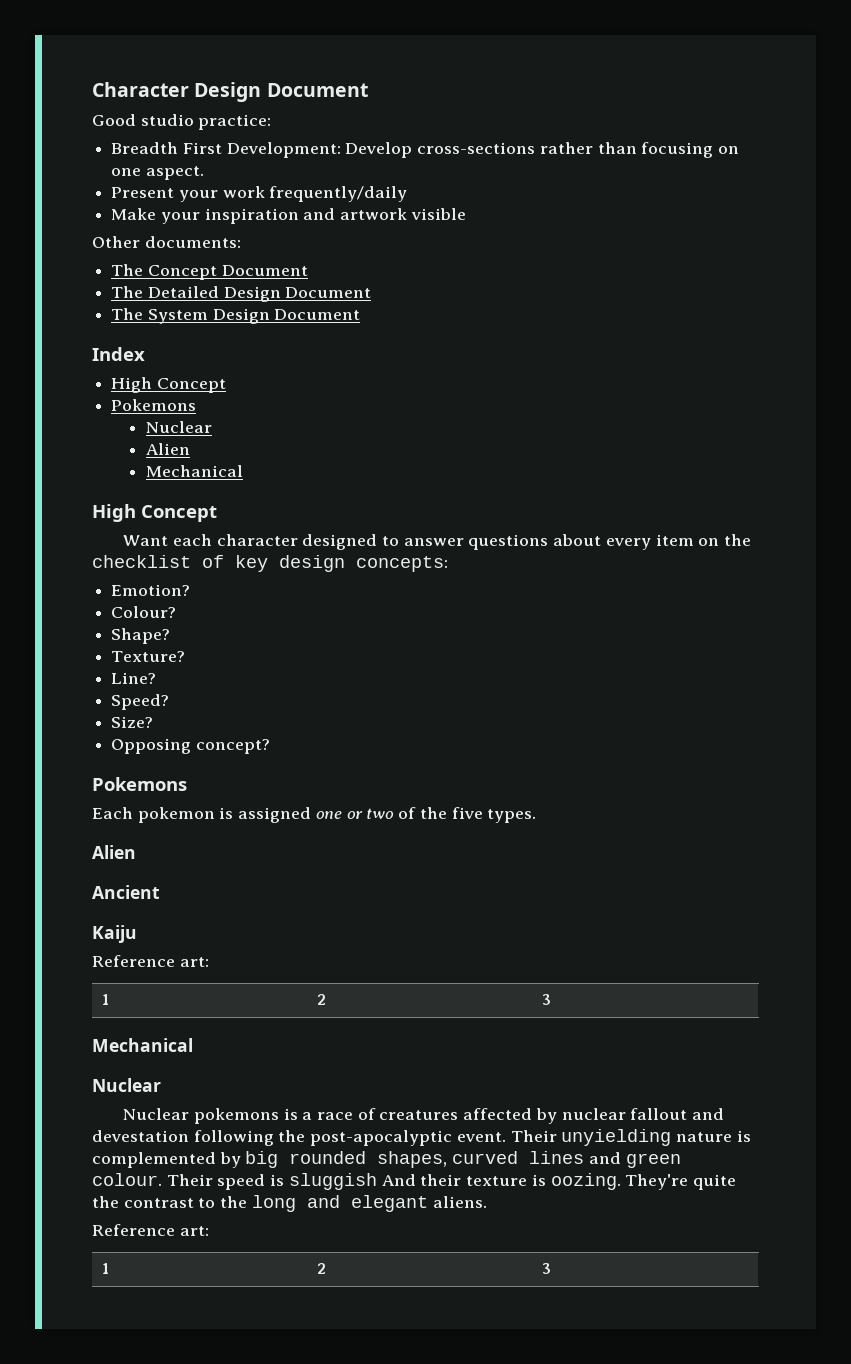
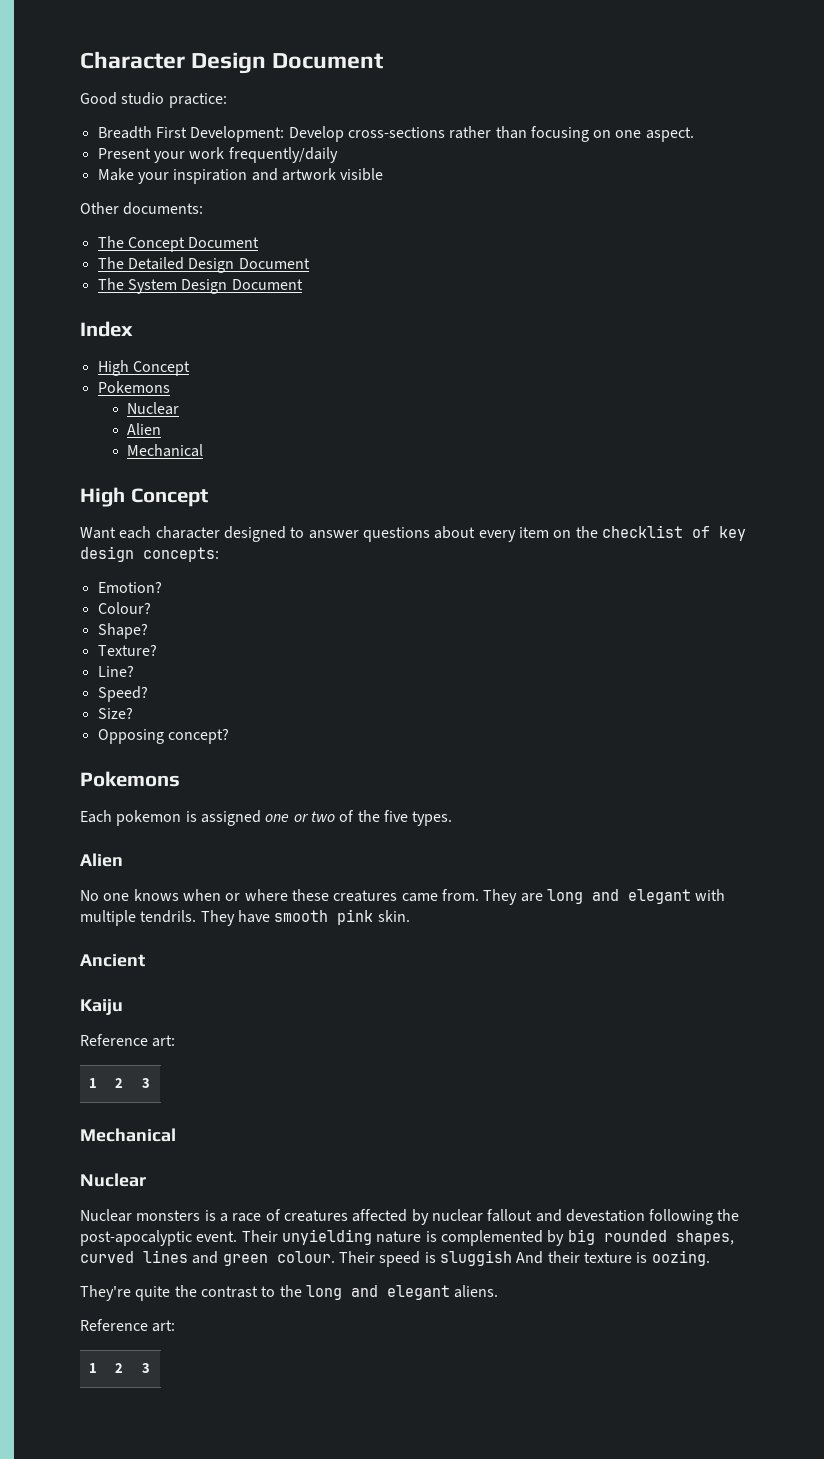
(136, 852) none -> [80,889,726,905] [80,909,410,926] // No one knows when or where these creatures came from. They are long and elegant with multiple tendrils. They have smooth pink skin.
[193,1108,279,1124] pokemons -> [136,1210,201,1221] monsters
(621, 1181) none -> (710, 1258) //

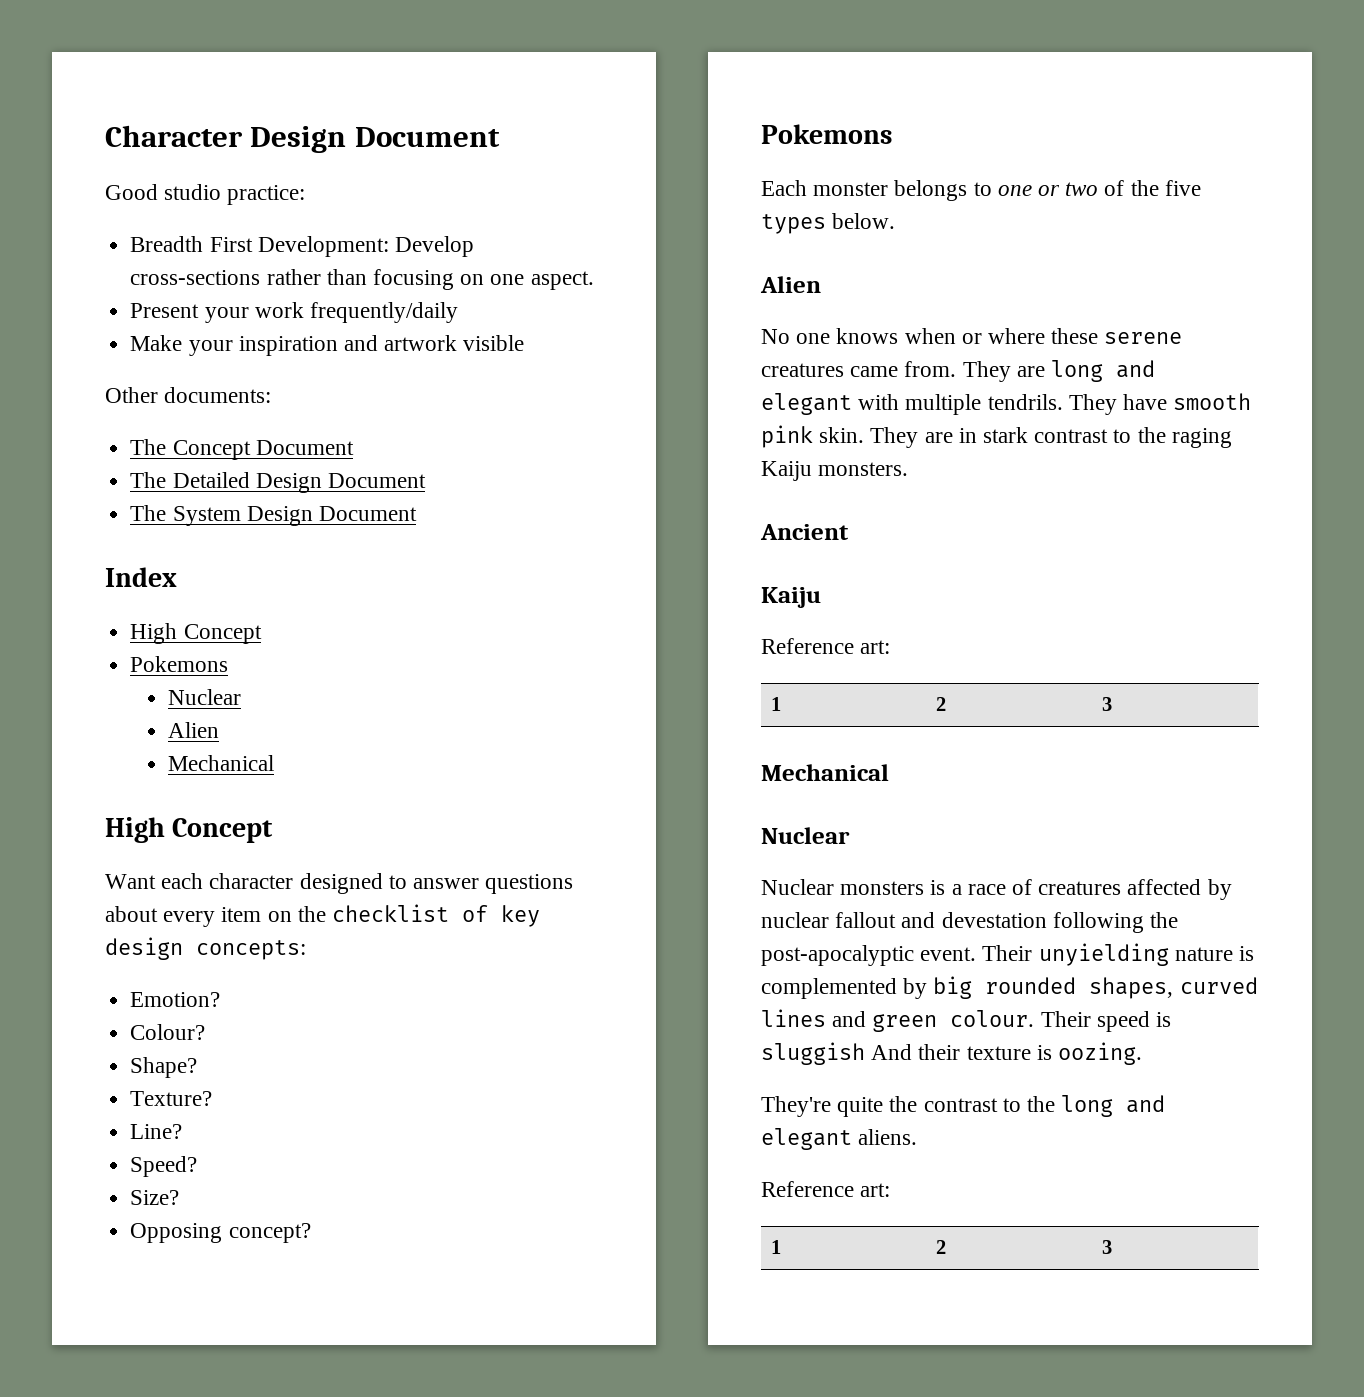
[116,810,261,826] pokemon is assigned -> [813,180,992,201] monster belongs to
[412,811,453,826] types. -> [761,213,896,234] types below.
(329, 895) none -> [1104,332,1183,344] serene
(410, 916) none -> [870,427,1232,448] [761,461,909,481] They are in stark contrast to the raging Kaiju monsters.

